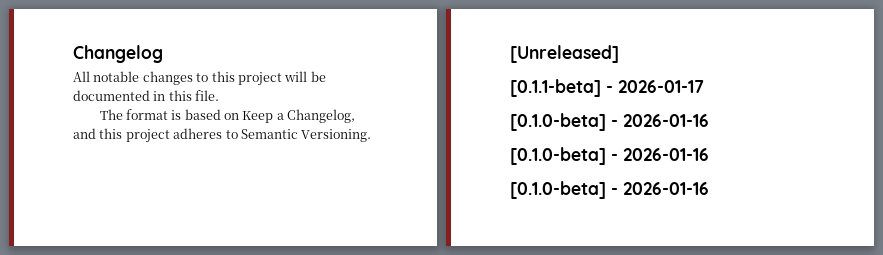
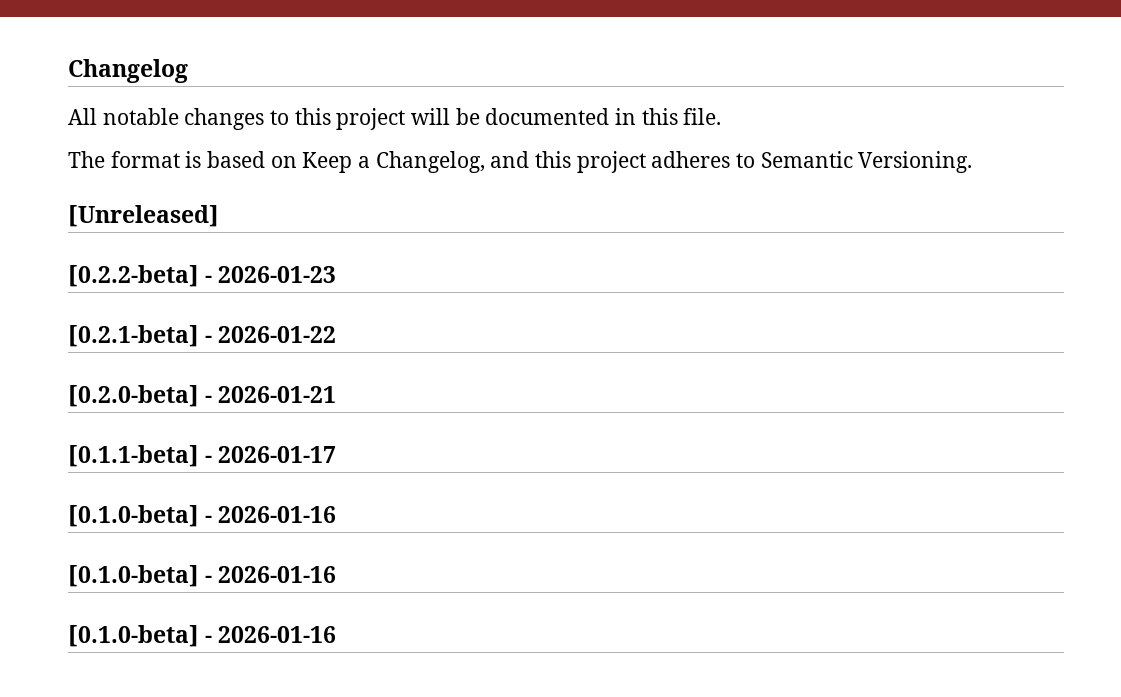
(619, 54) none -> [68,265,337,287] [68,325,337,347] [68,385,337,407] // [0.2.2-beta] - 2026-01-23 // [0.2.1-beta] - 2026-01-22 // [0.2.0-beta] - 2026-01-21

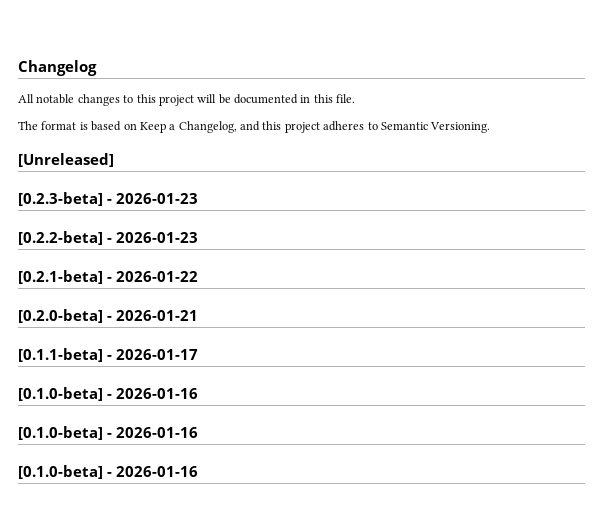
(219, 216) none -> [18,192,198,206] // [0.2.3-beta] - 2026-01-23

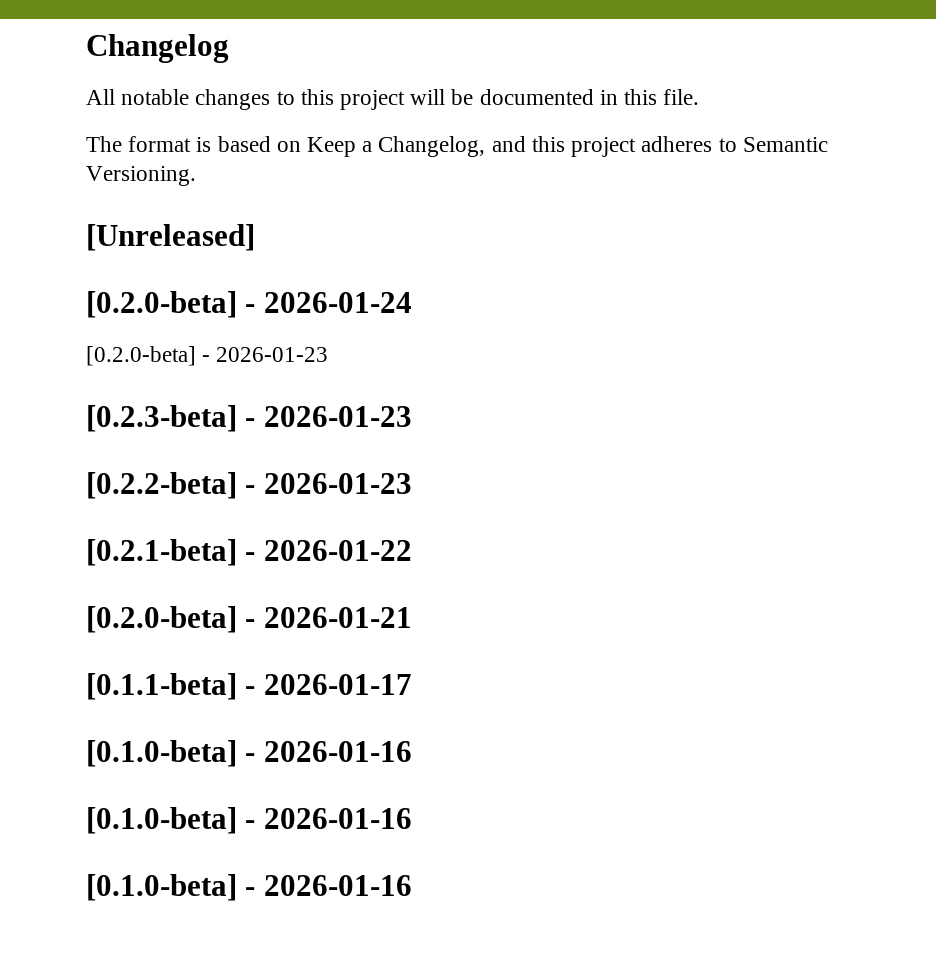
(114, 160) none -> [86,291,412,318] [86,346,329,366] // [0.2.0-beta] - 2026-01-24 // [0.2.0-beta] - 2026-01-23

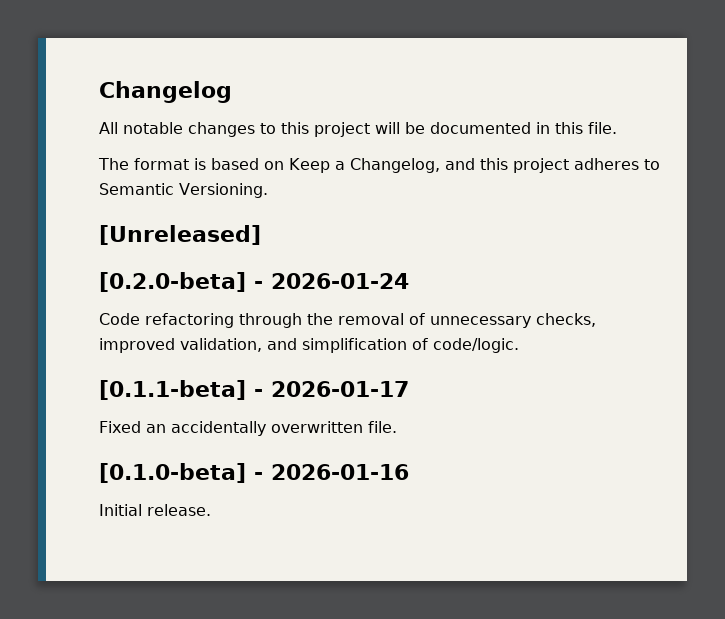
[86,346,329,366] [86,405,412,432] [86,472,412,499] [86,539,412,566] [86,606,412,633] [86,673,412,700] [86,740,412,767] [86,807,412,834] [86,874,412,901] [0.2.0-beta] - 2026-01-23 // [0.2.3-beta] - 2026-01-23 // [0.2.2-beta] - 2026-01-23 // [0.2.1-beta] - 2026-01-22 // [0.2.0-beta] - 2026-01-21 // [0.1.1-beta] - 2026-01-17 // [0.1.0-beta] - 2026-01-16 // [0.1.0-beta] - 2026-01-16 // [0.1.0-beta] - 2026-01-16 -> [99,313,596,328] [99,338,519,353] [99,380,409,400] [99,421,397,436] [99,463,409,483] [99,504,211,516] Code refactoring through the removal of unnecessary checks, improved validation, and simplification of code/logic. // [0.1.1-beta] - 2026-01-17 // Fixed an accidentally overwritten file. // [0.1.0-beta] - 2026-01-16 // Initial release.

